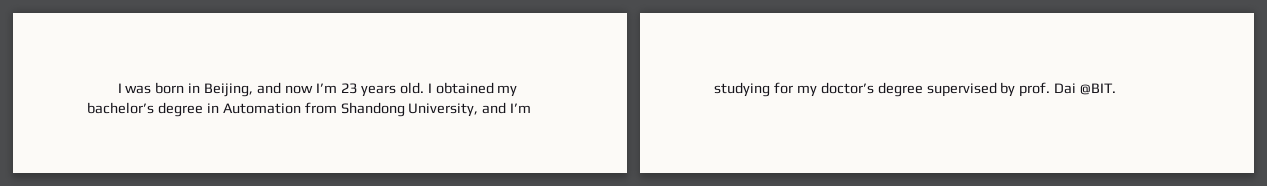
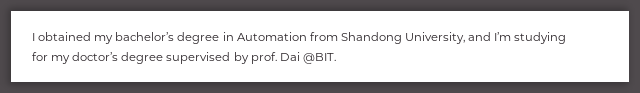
[117,82,432,97] I was born in Beijing, and now I’m 23 years old. I -> [32,33,35,41] I

